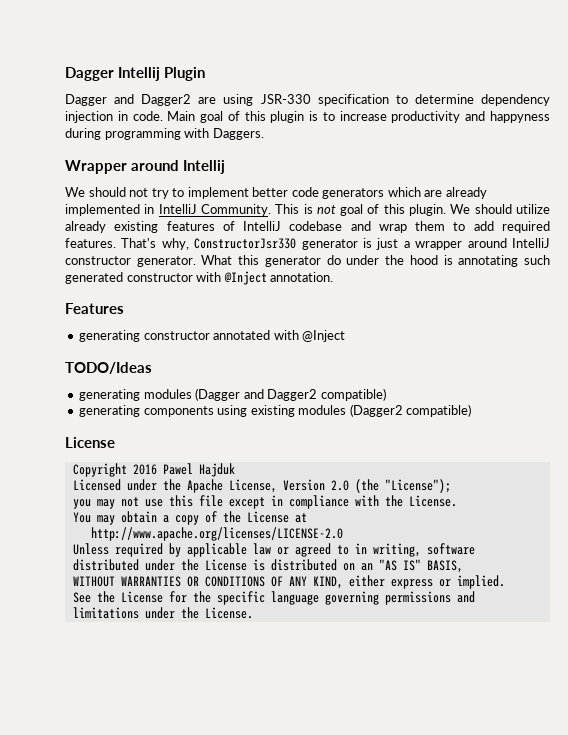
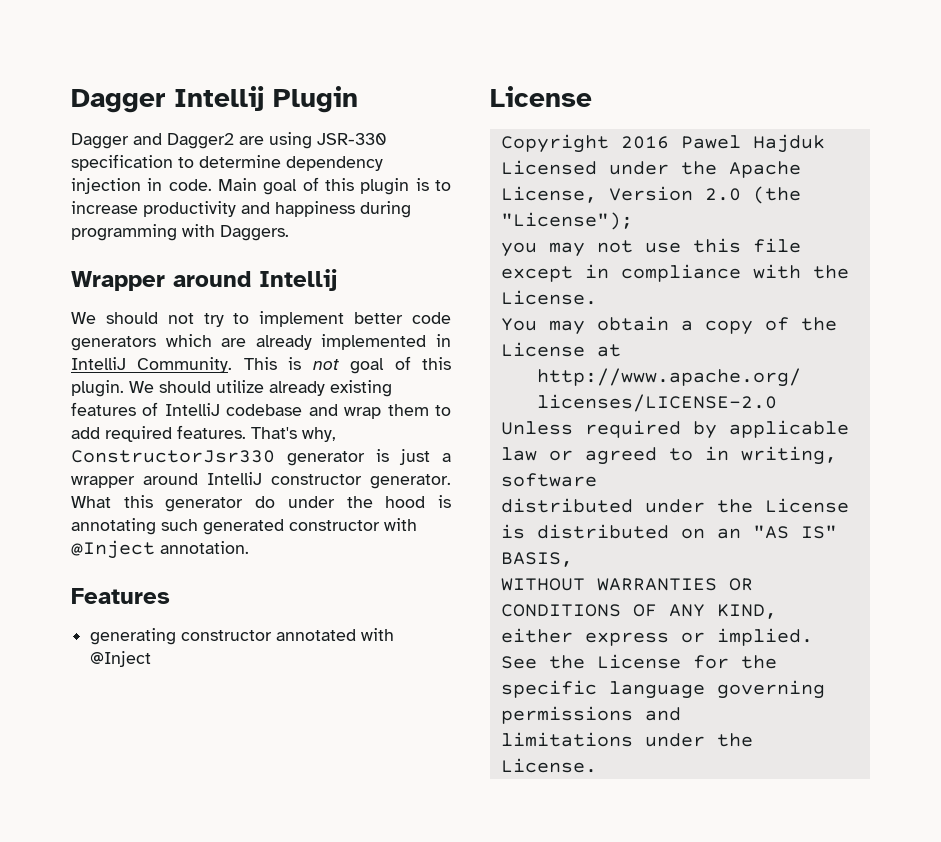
[490,111,550,123] happyness -> [275,201,355,217] happiness
[65,362,152,374] [79,388,386,401] [79,404,472,417] // TODO/Ideas // generating modules (Dagger and Dagger2 compatible) // generating components using existing modules (Dagger2 compatible) -> (152, 659) none

